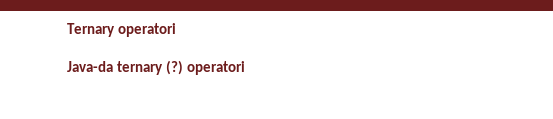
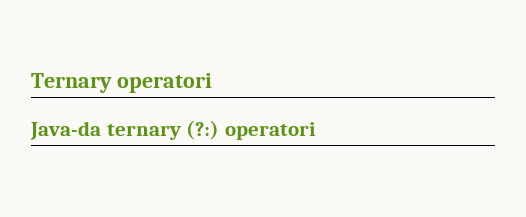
[165,60,183,75] (?) -> [186,120,220,140] (?:)

